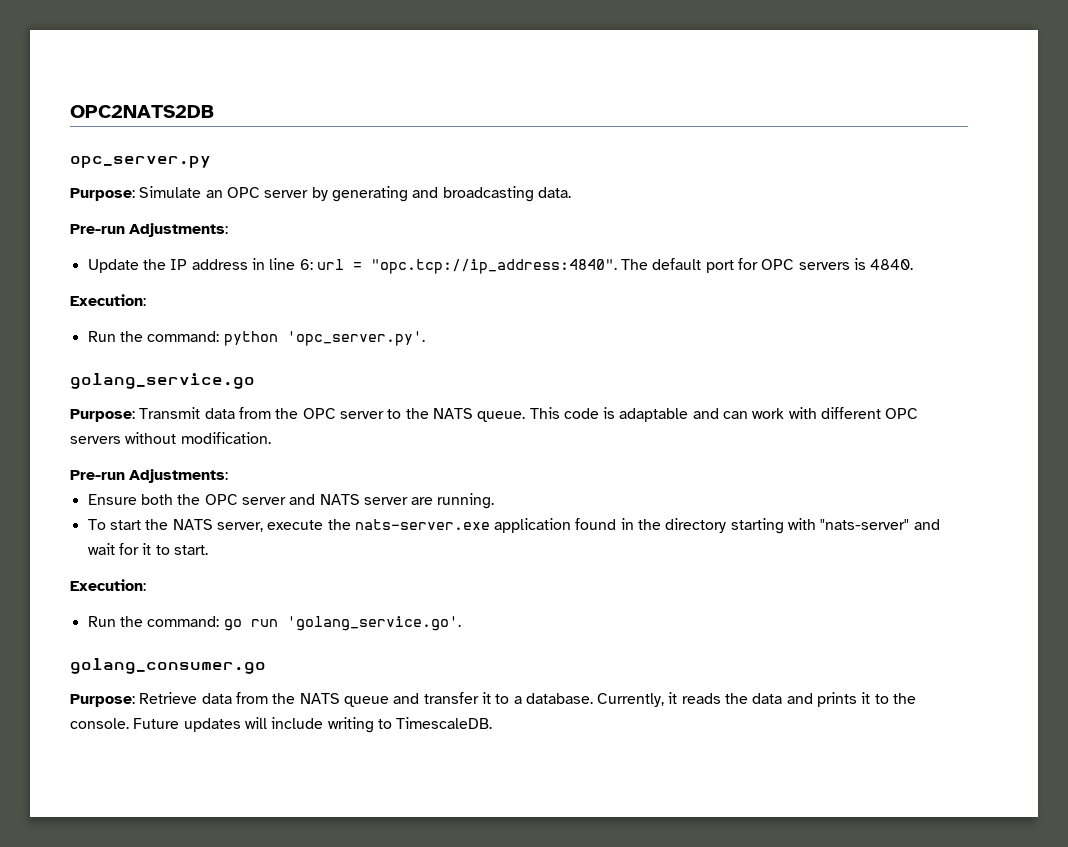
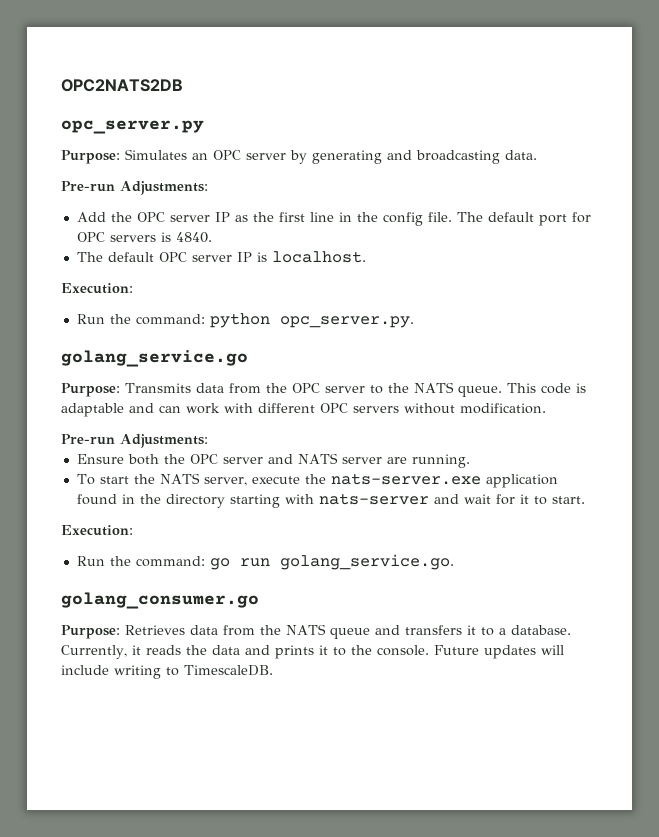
[139,186,202,198] Simulate -> [125,149,187,160] Simulates
[87,258,617,274] Update the IP address in line 6: url = "opc.tcp://ip_address:4840". -> [76,212,452,226] Add the OPC server IP as the first line in the config file.
(914, 264) none -> [76,251,366,263] // The default OPC server IP is localhost.
[286,331,425,346] 'opc_server.py'. -> [279,316,414,328] opc_server.py.
[139,407,201,419] Transmit -> [125,383,191,393] Transmits
[820,519,910,530] "nats-server" -> [318,493,429,505] nats-server
[286,616,461,631] 'golang_service.go'. -> [279,554,454,570] golang_service.go.
[139,692,198,704] Retrieve -> [125,625,185,635] Retrieves
[423,692,479,704] transfer -> [404,625,462,635] transfers

